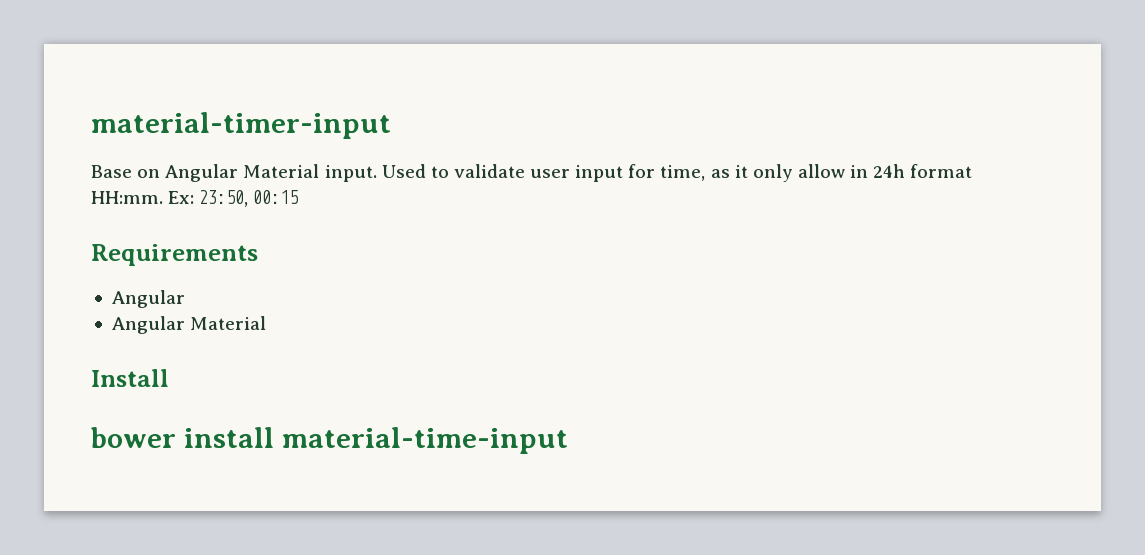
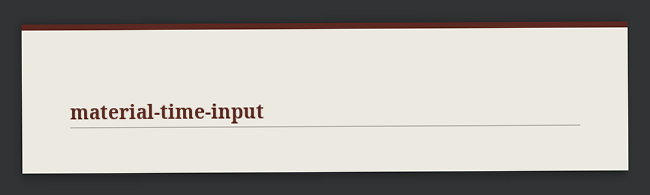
[91,112,391,139] [91,164,973,182] [91,190,299,207] [91,244,258,266] [111,290,185,308] [111,316,267,334] [91,369,169,387] [91,427,274,448] material-timer-input // Base on Angular Material input. Used to validate user input for time, as it only allow in 24h format HH:mm. Ex: 23:50, 00:15 // Requirements // Angular // Angular Material // Install // bower install -> (70, 114) none

